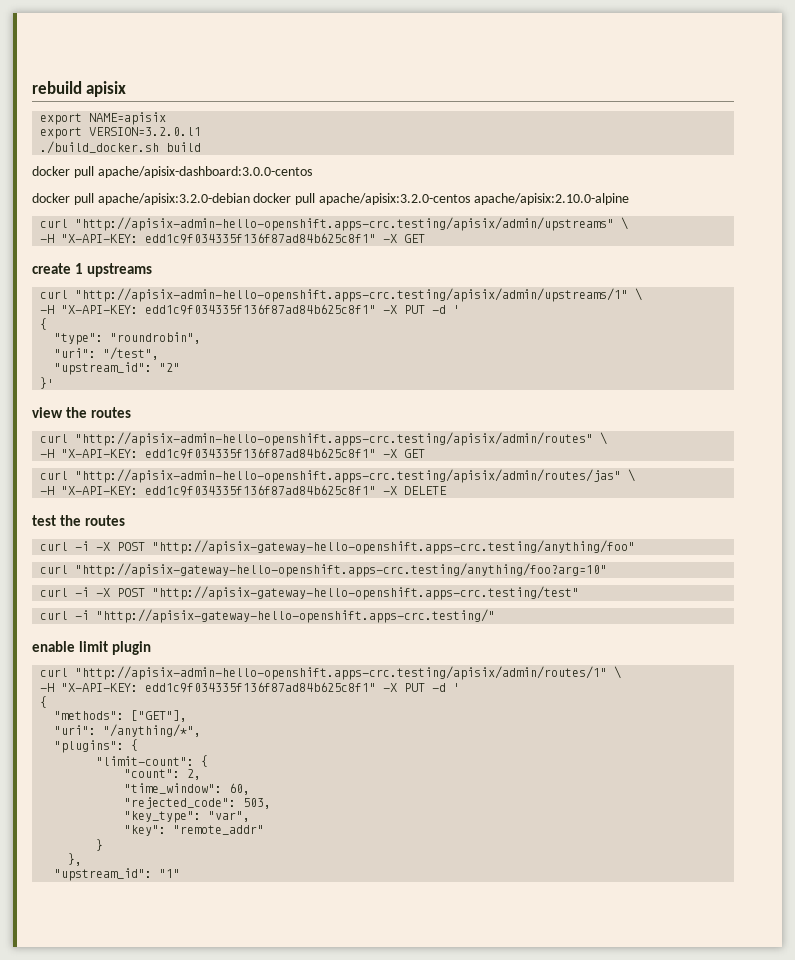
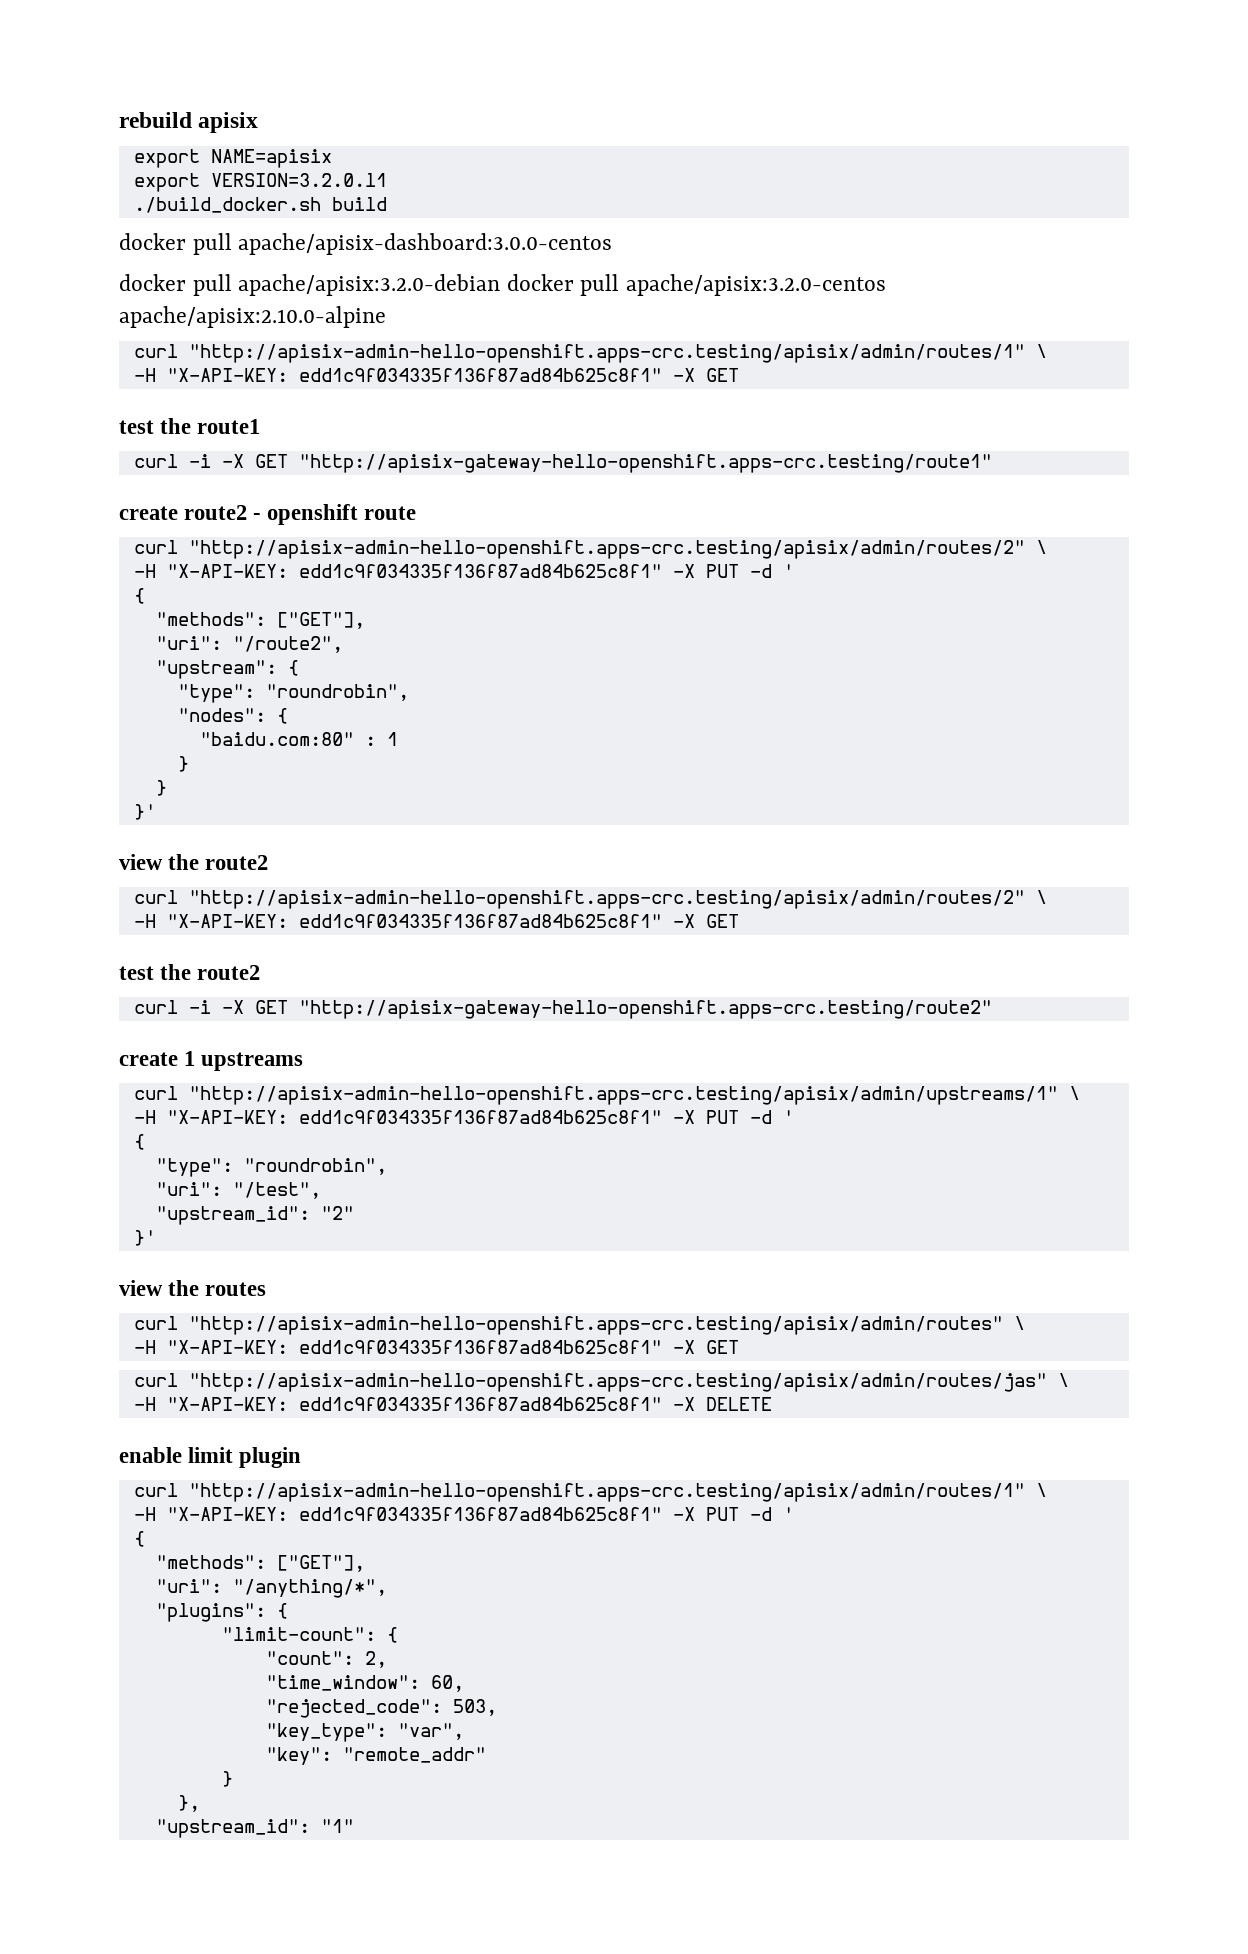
[75,217,629,231] [40,233,426,244] "http://apisix-admin-hello-openshift.apps-crc.testing/apisix/admin/upstreams" \ // -H "X-API-KEY: edd1c9f034335f136f87ad84b625c8f1" -X GET -> [188,344,1047,363] [133,368,739,382] [119,418,261,434] [133,454,992,473] [119,504,417,525] [133,540,1047,559] [133,564,794,578] [133,588,145,604] [155,612,365,629] [155,636,343,653] [155,660,299,679] [177,684,409,703] [177,708,288,724] [199,732,398,746] [177,756,189,772] [155,780,167,796] [133,804,156,820] [119,854,269,870] [133,890,1047,909] [133,914,739,928] [119,964,261,980] [133,1000,992,1019] "http://apisix-admin-hello-openshift.apps-crc.testing/apisix/admin/routes/1" \ // -H "X-API-KEY: edd1c9f034335f136f87ad84b625c8f1" -X GET // test the route1 // curl -i -X GET "http://apisix-gateway-hello-openshift.apps-crc.testing/route1" // create route2 - openshift route // curl "http://apisix-admin-hello-openshift.apps-crc.testing/apisix/admin/routes/2" \ // -H "X-API-KEY: edd1c9f034335f136f87ad84b625c8f1" -X PUT -d ' // { // "methods": ["GET"], // "uri": "/route2", // "upstream": { // "type": "roundrobin", // "nodes": { // "baidu.com:80" : 1 // } // } // }' // view the route2 // curl "http://apisix-admin-hello-openshift.apps-crc.testing/apisix/admin/routes/2" \ // -H "X-API-KEY: edd1c9f034335f136f87ad84b625c8f1" -X GET // test the route2 // curl -i -X GET "http://apisix-gateway-hello-openshift.apps-crc.testing/route2"
[32,515,126,526] [40,540,636,554] [40,563,608,577] [40,586,580,600] [40,609,496,623] // test the routes // curl -i -X POST "http://apisix-gateway-hello-openshift.apps-crc.testing/anything/foo" // curl "http://apisix-gateway-hello-openshift.apps-crc.testing/anything/foo?arg=10" // curl -i -X POST "http://apisix-gateway-hello-openshift.apps-crc.testing/test" // curl -i "http://apisix-gateway-hello-openshift.apps-crc.testing/" -> (772, 1404) none

